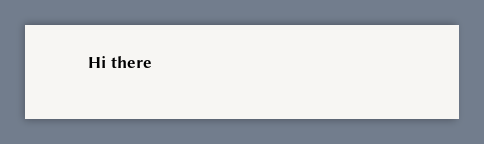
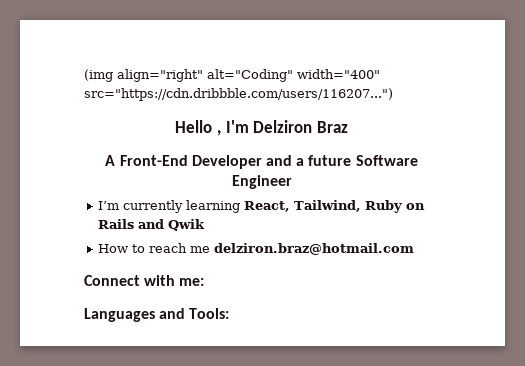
[88,56,152,68] Hi there -> [84,69,380,82] [84,88,393,101] [175,120,348,136] [105,155,418,169] [231,175,292,189] [98,200,426,213] [98,219,206,231] [98,243,415,255] [84,275,205,286] [84,308,230,322] (img align="right" alt="Coding" width="400" src="https://cdn.dribbble.com/users/116207...") // Hello , I'm Delziron Braz // A Front-End Developer and a future Software Engineer // I’m currently learning React, Tailwind, Ruby on Rails and Qwik // How to reach me delziron.braz@hotmail.com // Connect with me: // Languages and Tools:

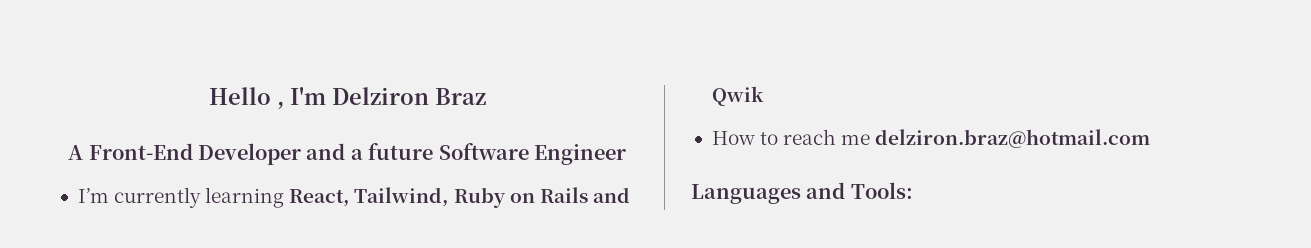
[84,69,380,82] [84,88,393,101] (img align="right" alt="Coding" width="400" src="https://cdn.dribbble.com/users/116207...") // -> (208, 96) none
[84,275,205,286] // Connect with me: -> (1151, 138) none

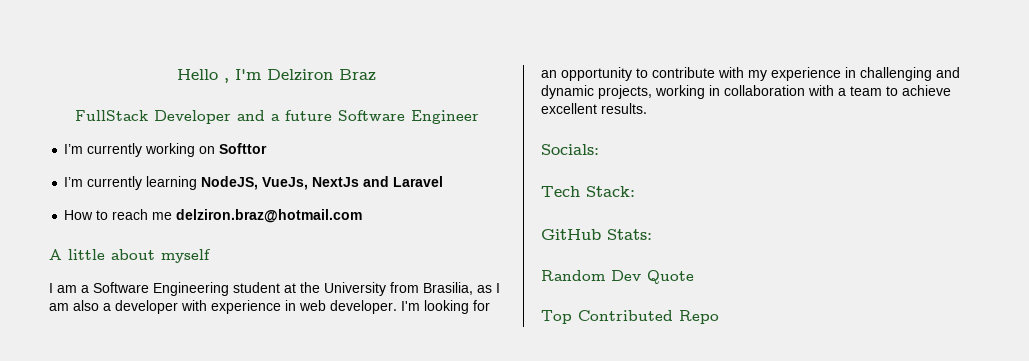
[68,143,193,160] A Front-End -> [74,110,148,121] FullStack
[205,187,630,208] [711,86,764,106] learning React, Tailwind, Ruby on Rails and Qwik -> [145,143,268,157] [64,176,444,190] working on Softtor // I’m currently learning NodeJS, VueJs, NextJs and Laravel
[691,182,913,204] Languages and Tools: -> [49,249,211,263] [49,282,500,296] [49,300,490,314] [541,67,960,81] [541,85,951,99] [541,103,647,114] [541,144,599,155] [541,186,635,197] [541,229,652,240] [541,270,694,284] [541,310,719,324] A little about myself // I am a Software Engineering student at the University from Brasilia, as I am also a developer with experience in web developer. I'm looking for an opportunity to contribute with my experience in challenging and dynamic projects, working in collaboration with a team to achieve excellent results. // Socials: // Tech Stack: // GitHub Stats: // Random Dev Quote // Top Contributed Repo

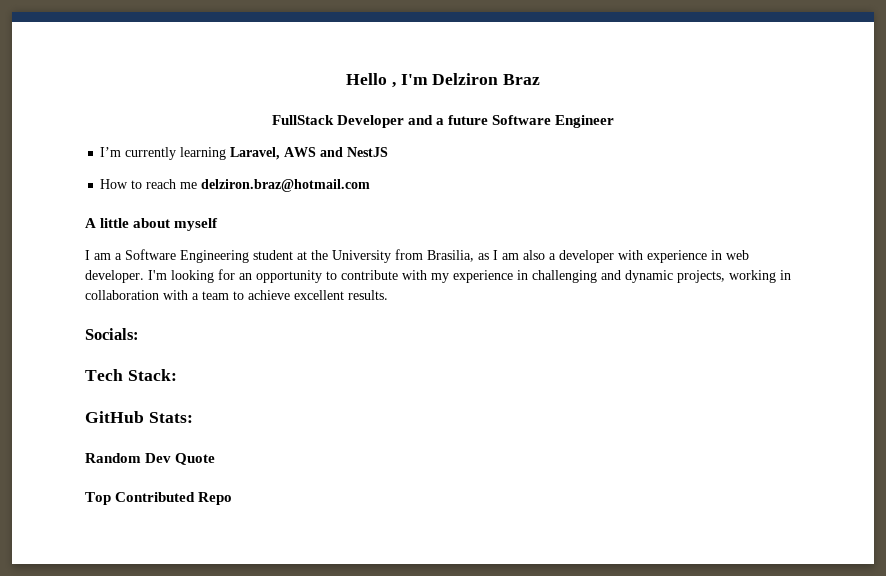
[145,143,268,157] [64,176,444,190] working on Softtor // I’m currently learning NodeJS, VueJs, NextJs and Laravel -> [180,147,389,160] learning Laravel, AWS and NestJS

